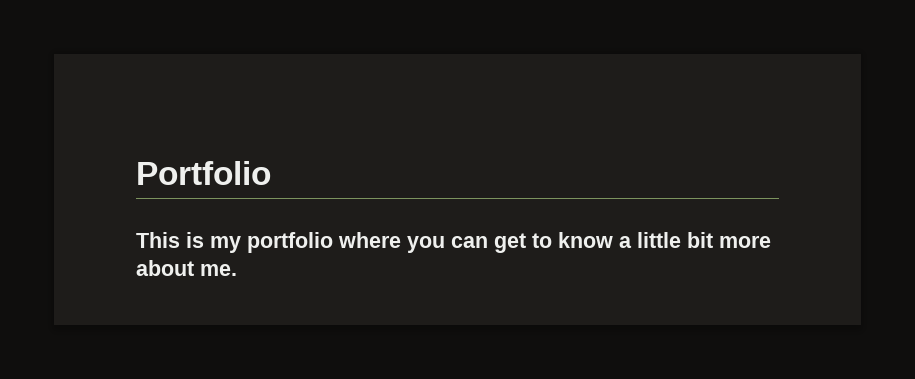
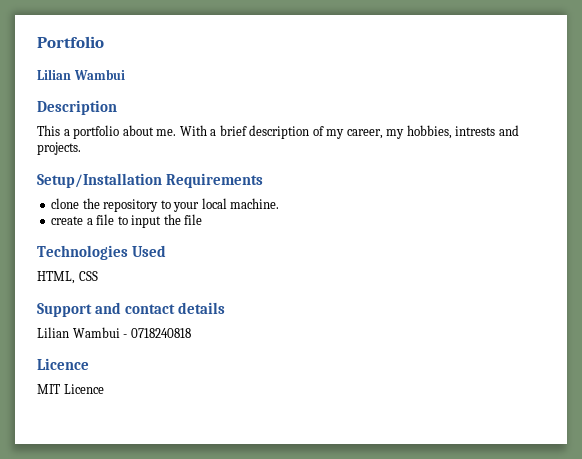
[136,232,771,253] [136,260,237,276] This is my portfolio where you can get to know a little bit more about me. -> [37,69,125,80] [37,100,117,115] [37,125,519,139] [37,142,81,155] [37,173,264,188] [51,198,280,212] [51,214,203,228] [37,245,167,260] [37,271,98,284] [37,302,226,317] [37,327,191,338] [37,358,89,370] [37,384,104,394] Lilian Wambui // Description // This a portfolio about me. With a brief description of my career, my hobbies, intrests and projects. // Setup/Installation Requirements // clone the repository to your local machine. // create a file to input the file // Technologies Used // HTML, CSS // Support and contact details // Lilian Wambui - 0718240818 // Licence // MIT Licence

